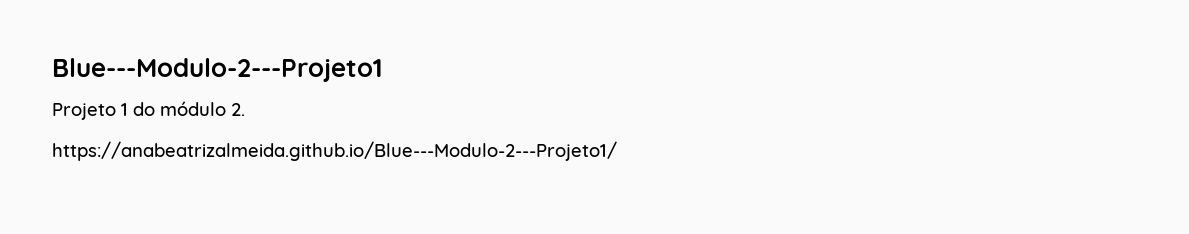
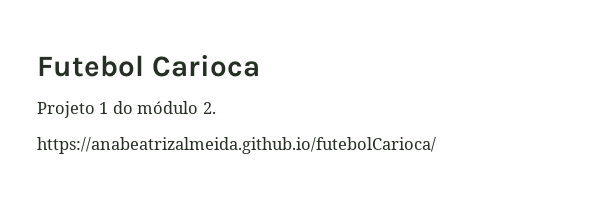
[52,58,382,82] Blue---Modulo-2---Projeto1 -> [37,55,260,77] Futebol Carioca
[52,141,617,161] https://anabeatrizalmeida.github.io/Blue---Modulo-2---Projeto1/ -> [37,137,436,154] https://anabeatrizalmeida.github.io/futebolCarioca/

